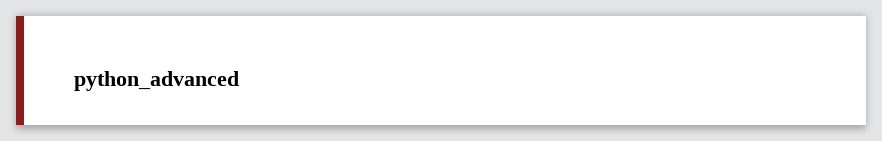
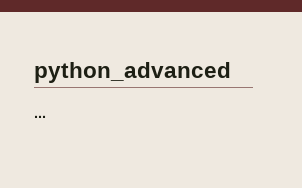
(239, 81) none -> [34,115,46,118] // ...

